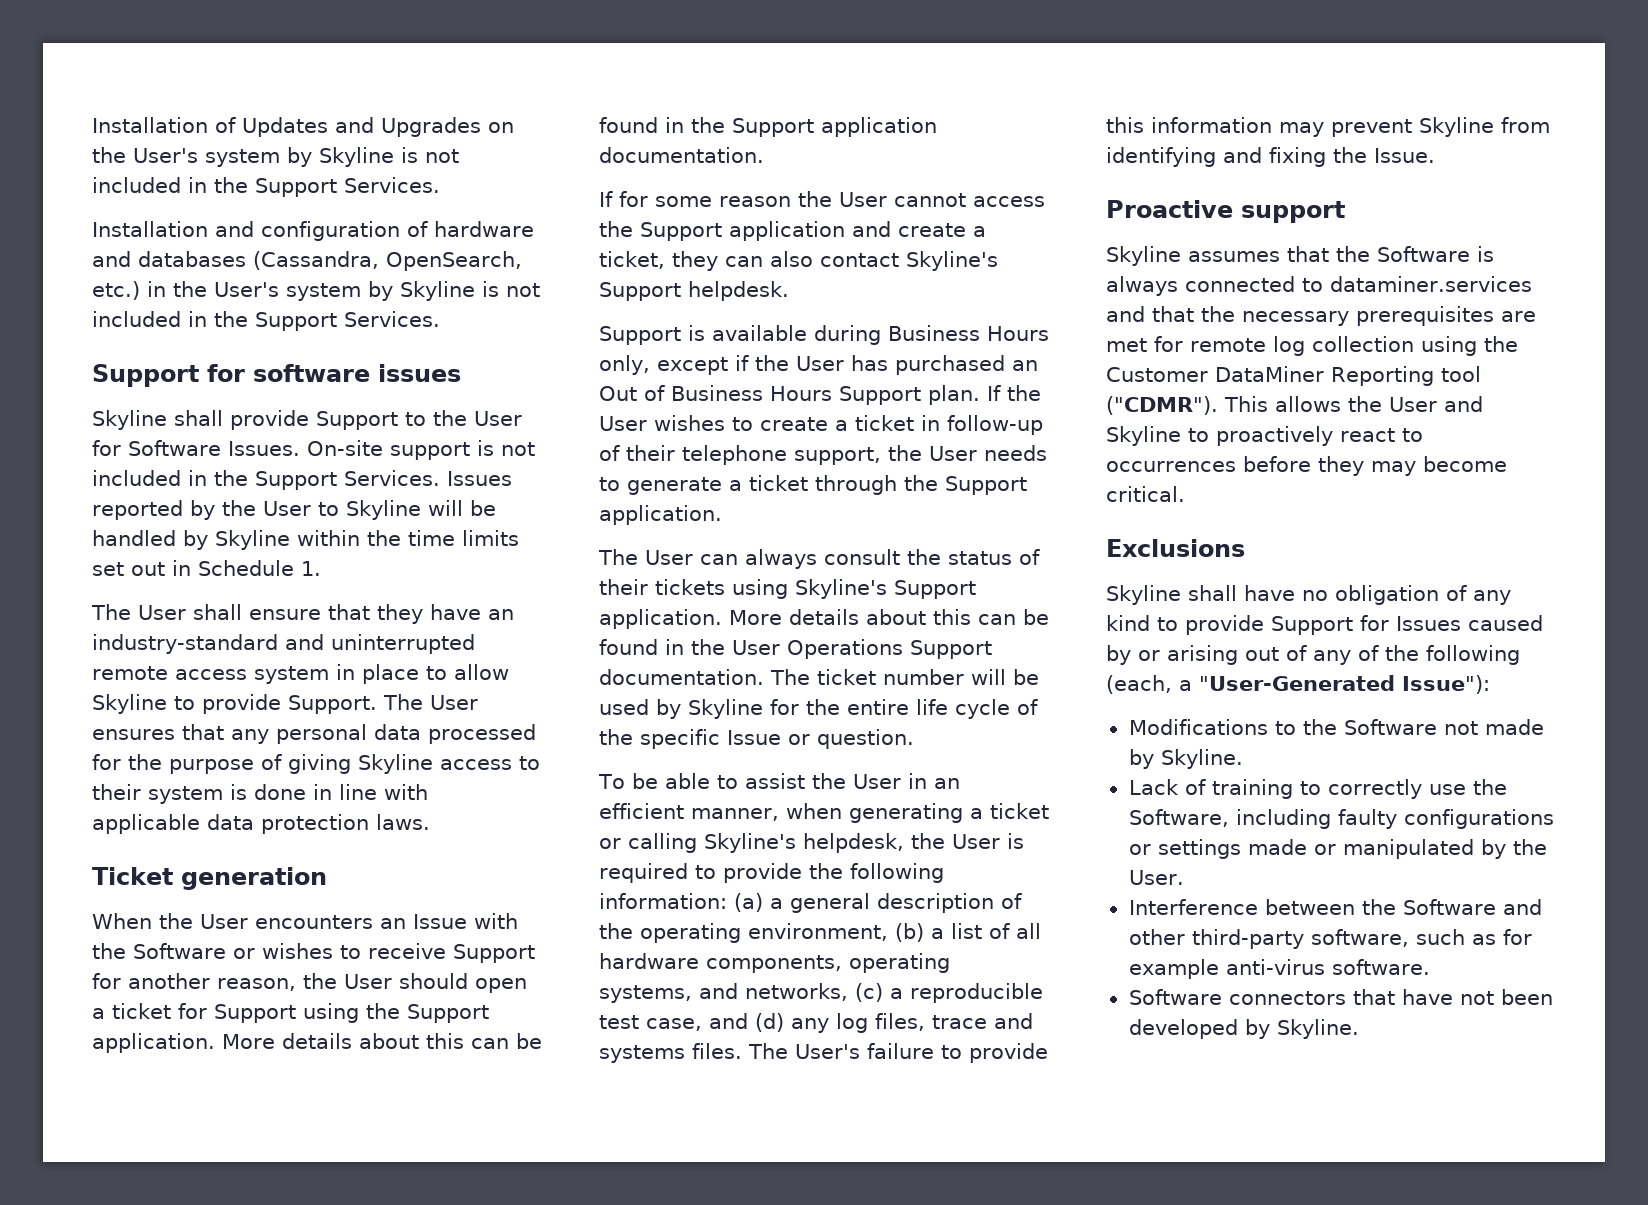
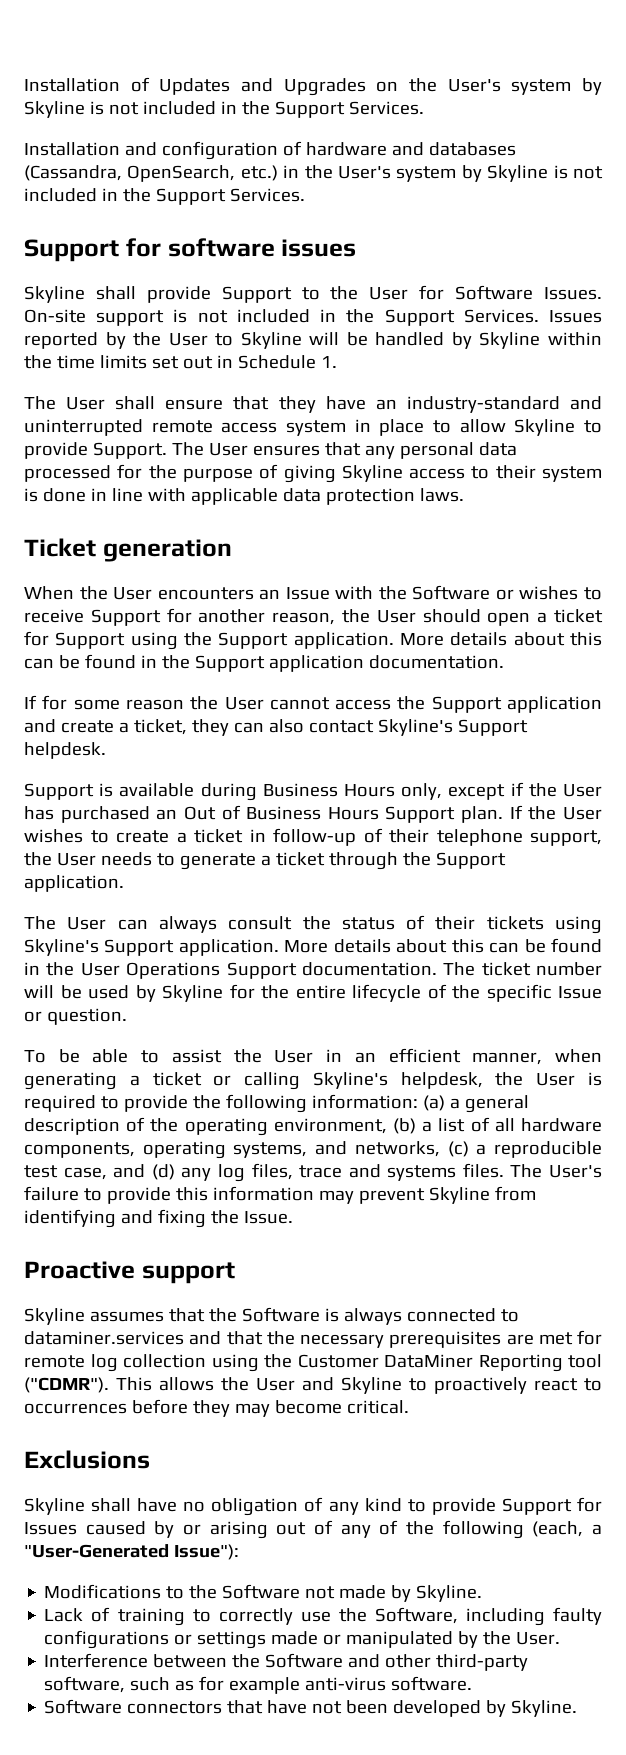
[915,699,1010,719] life cycle -> [352,984,421,1002] lifecycle

